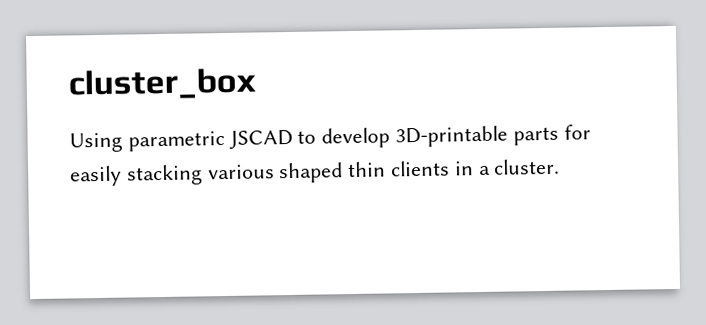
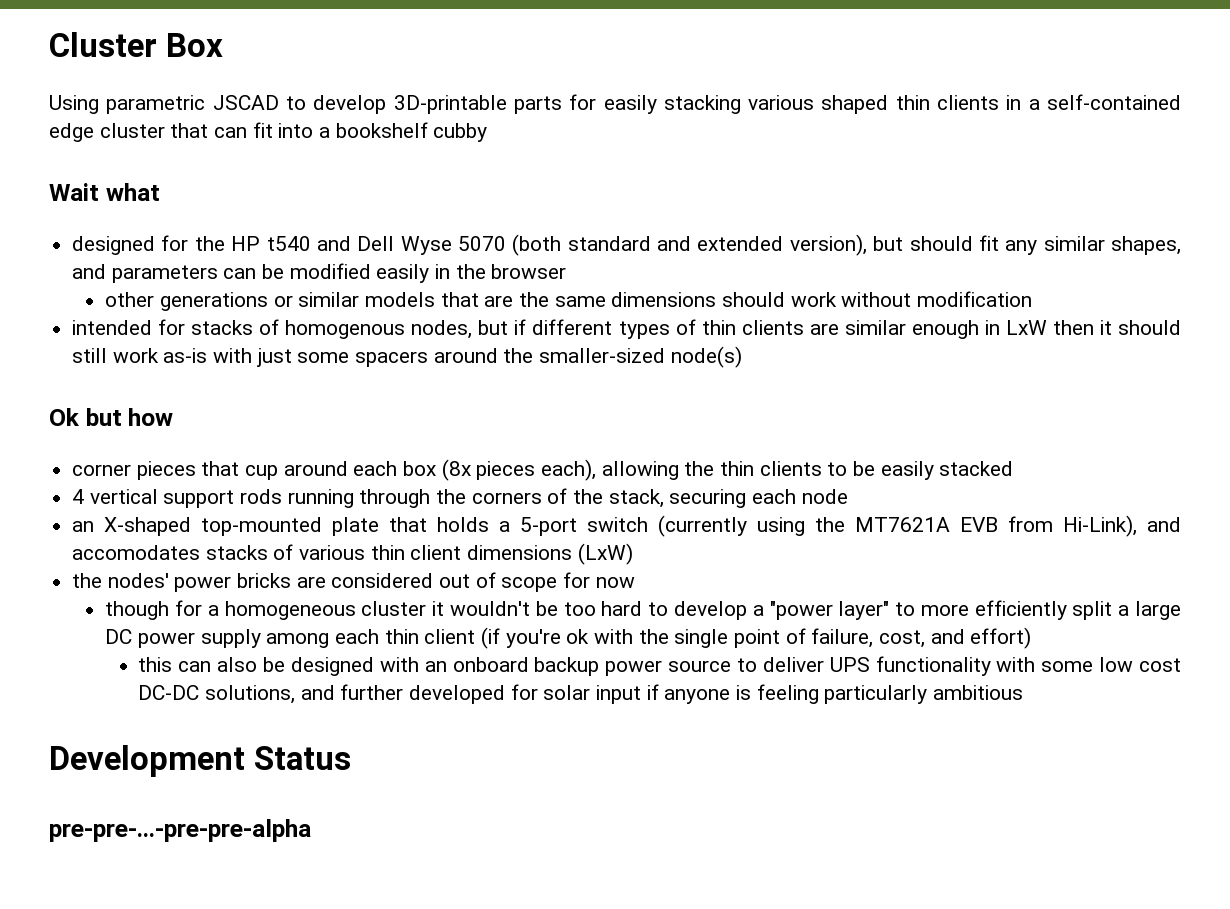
[68,67,256,101] cluster_box -> [49,32,223,57] Cluster Box
[493,158,561,175] cluster. -> [1047,94,1181,110] [49,122,488,142] [49,183,160,201] [72,234,1182,256] [72,263,567,283] [105,291,1032,311] [72,319,1181,339] [72,346,742,368] [49,408,174,426] [72,459,1014,481] [72,488,848,508] [72,515,1181,537] [72,543,633,565] [72,572,635,592] [105,600,1181,620] [105,627,1032,649] [138,656,1182,676] [138,684,1024,704] [49,745,351,777] [49,819,311,842] self-contained edge cluster that can fit into a bookshelf cubby // Wait what // designed for the HP t540 and Dell Wyse 5070 (both standard and extended version), but should fit any similar shapes, and parameters can be modified easily in the browser // other generations or similar models that are the same dimensions should work without modification // intended for stacks of homogenous nodes, but if different types of thin clients are similar enough in LxW then it should still work as-is with just some spacers around the smaller-sized node(s) // Ok but how // corner pieces that cup around each box (8x pieces each), allowing the thin clients to be easily stacked // 4 vertical support rods running through the corners of the stack, securing each node // an X-shaped top-mounted plate that holds a 5-port switch (currently using the MT7621A EVB from Hi-Link), and accomodates stacks of various thin client dimensions (LxW) // the nodes' power bricks are considered out of scope for now // though for a homogeneous cluster it wouldn't be too hard to develop a "power layer" to more efficiently split a large DC power supply among each thin client (if you're ok with the single point of failure, cost, and effort) // this can also be designed with an onboard backup power source to deliver UPS functionality with some low cost DC-DC solutions, and further developed for solar input if anyone is feeling particularly ambitious // Development Status // pre-pre-...-pre-pre-alpha

